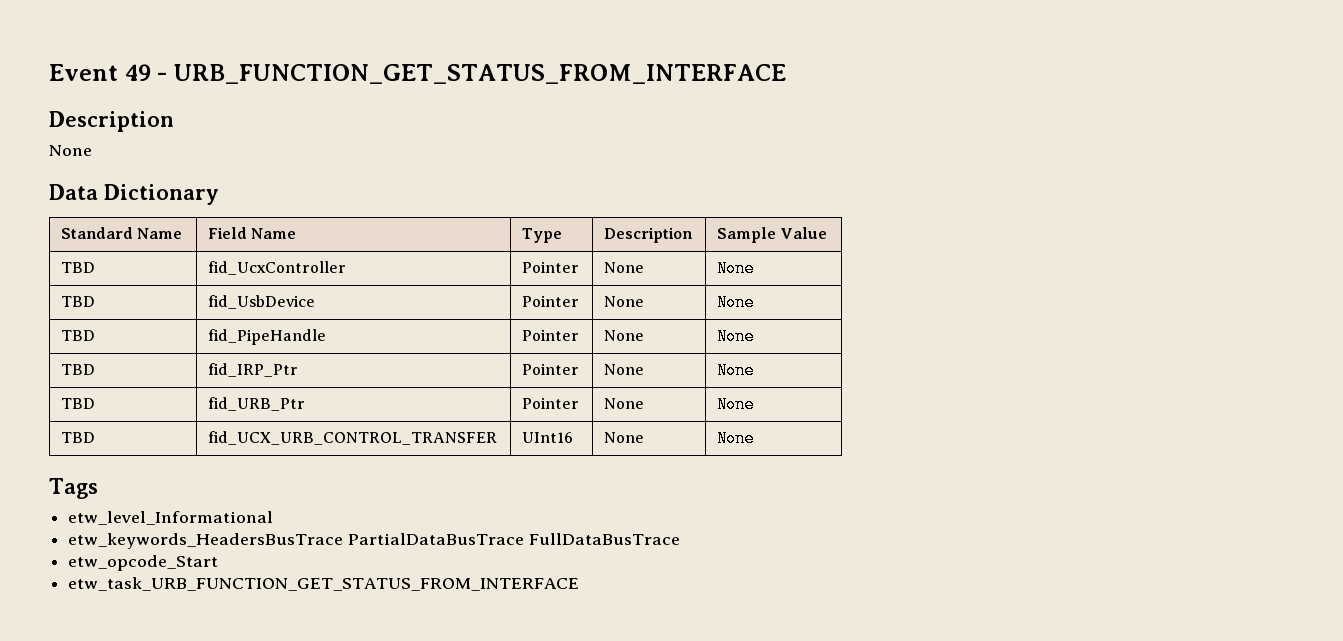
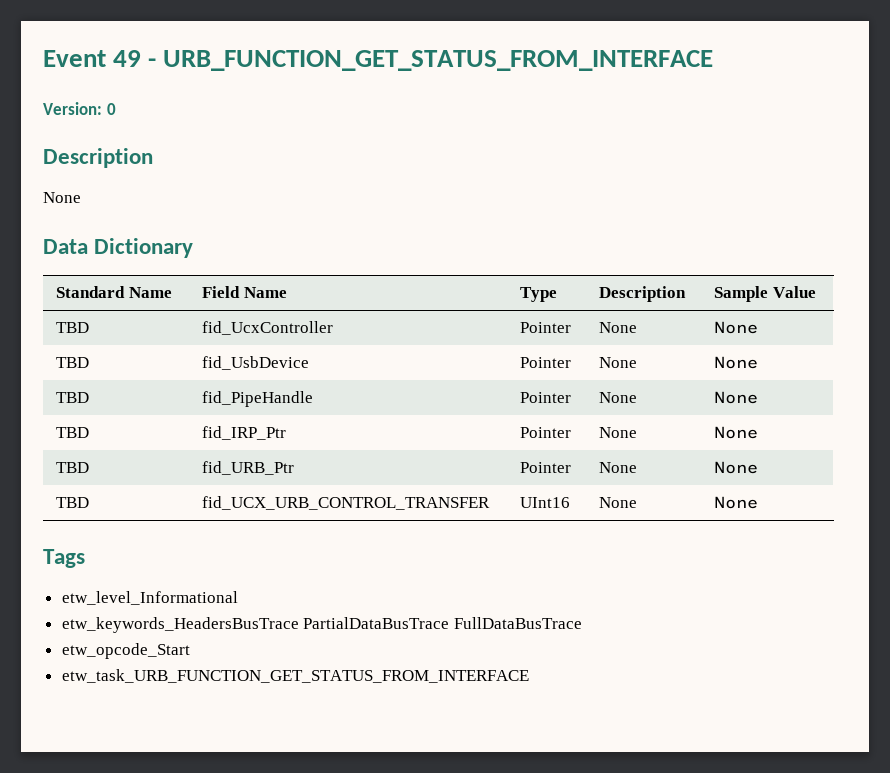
(786, 74) none -> [43,102,116,115] // Version: 0

